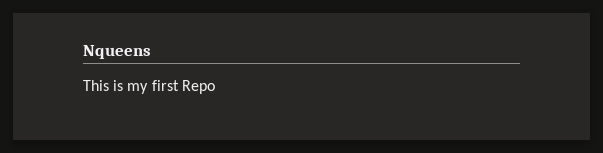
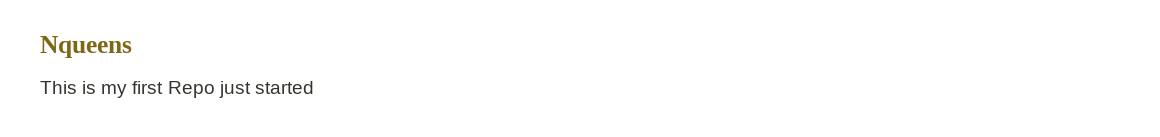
(215, 87) none -> [218,81,314,98] just started

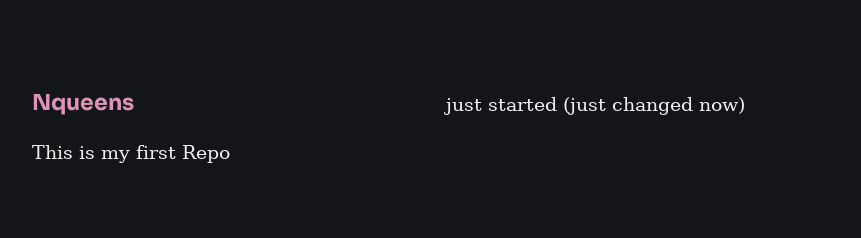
(215, 89) none -> (230, 154) //
(314, 87) none -> [563,97,745,115] (just changed now)

